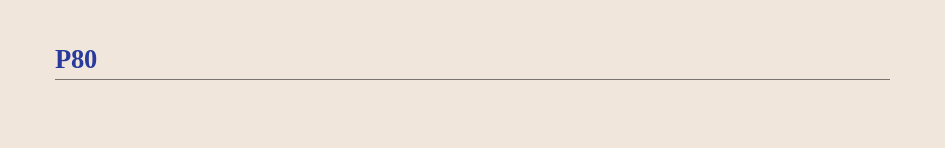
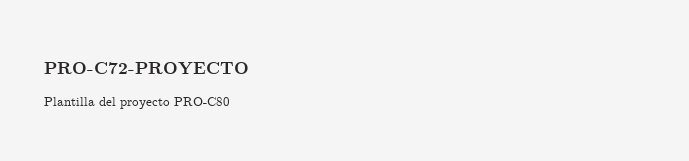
[55,50,97,68] P80 -> [44,62,249,75] [44,97,230,109] PRO-C72-PROYECTO // Plantilla del proyecto PRO-C80

